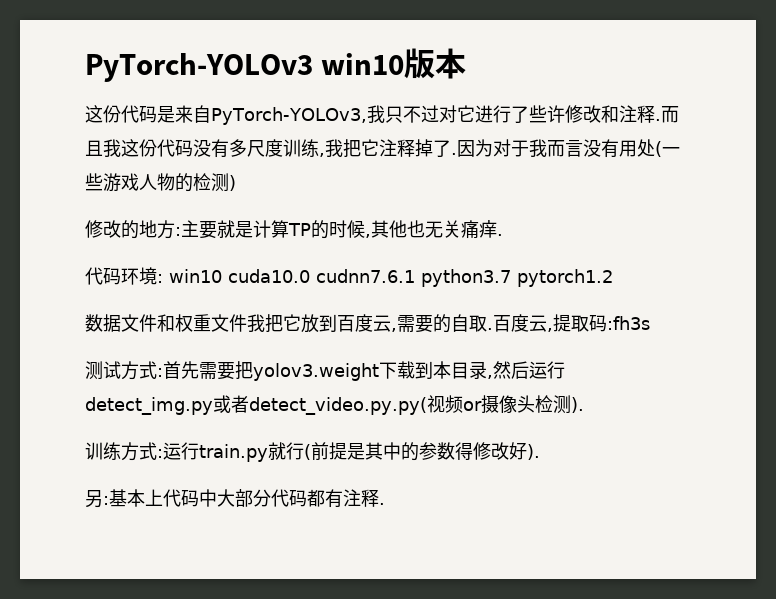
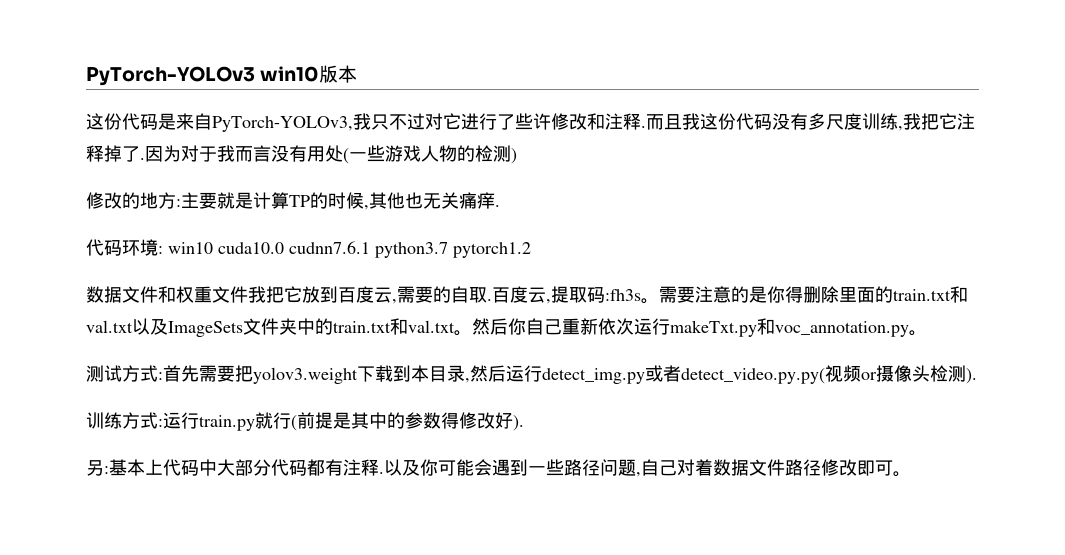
(650, 323) none -> [641,286,968,304] [86,318,927,337] 。需要注意的是你得删除里面的train.txt和val.txt以及ImageSets文件夹中的train.txt和val.txt。然后你自己重新依次运行makeTxt.py和voc_annotation.py。
(385, 504) none -> [384,459,911,477] 以及你可能会遇到一些路径问题,自己对着数据文件路径修改即可。

